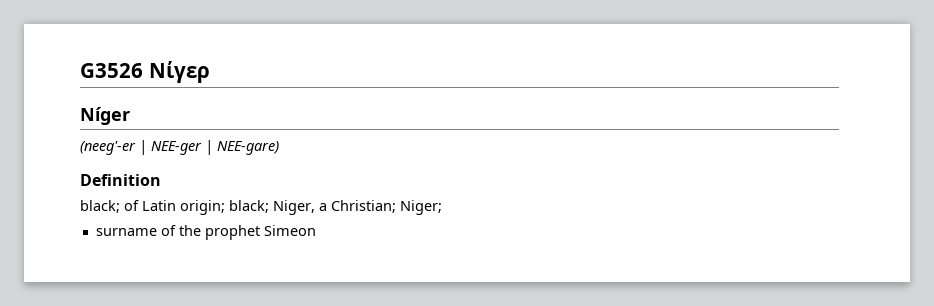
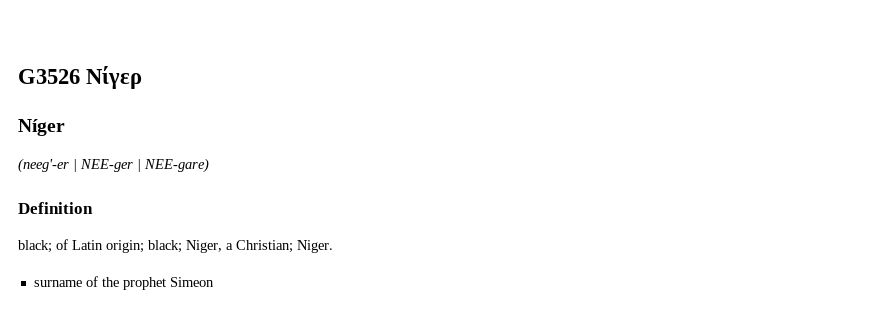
[400,200,442,215] Niger; -> [297,240,333,253] Niger.

